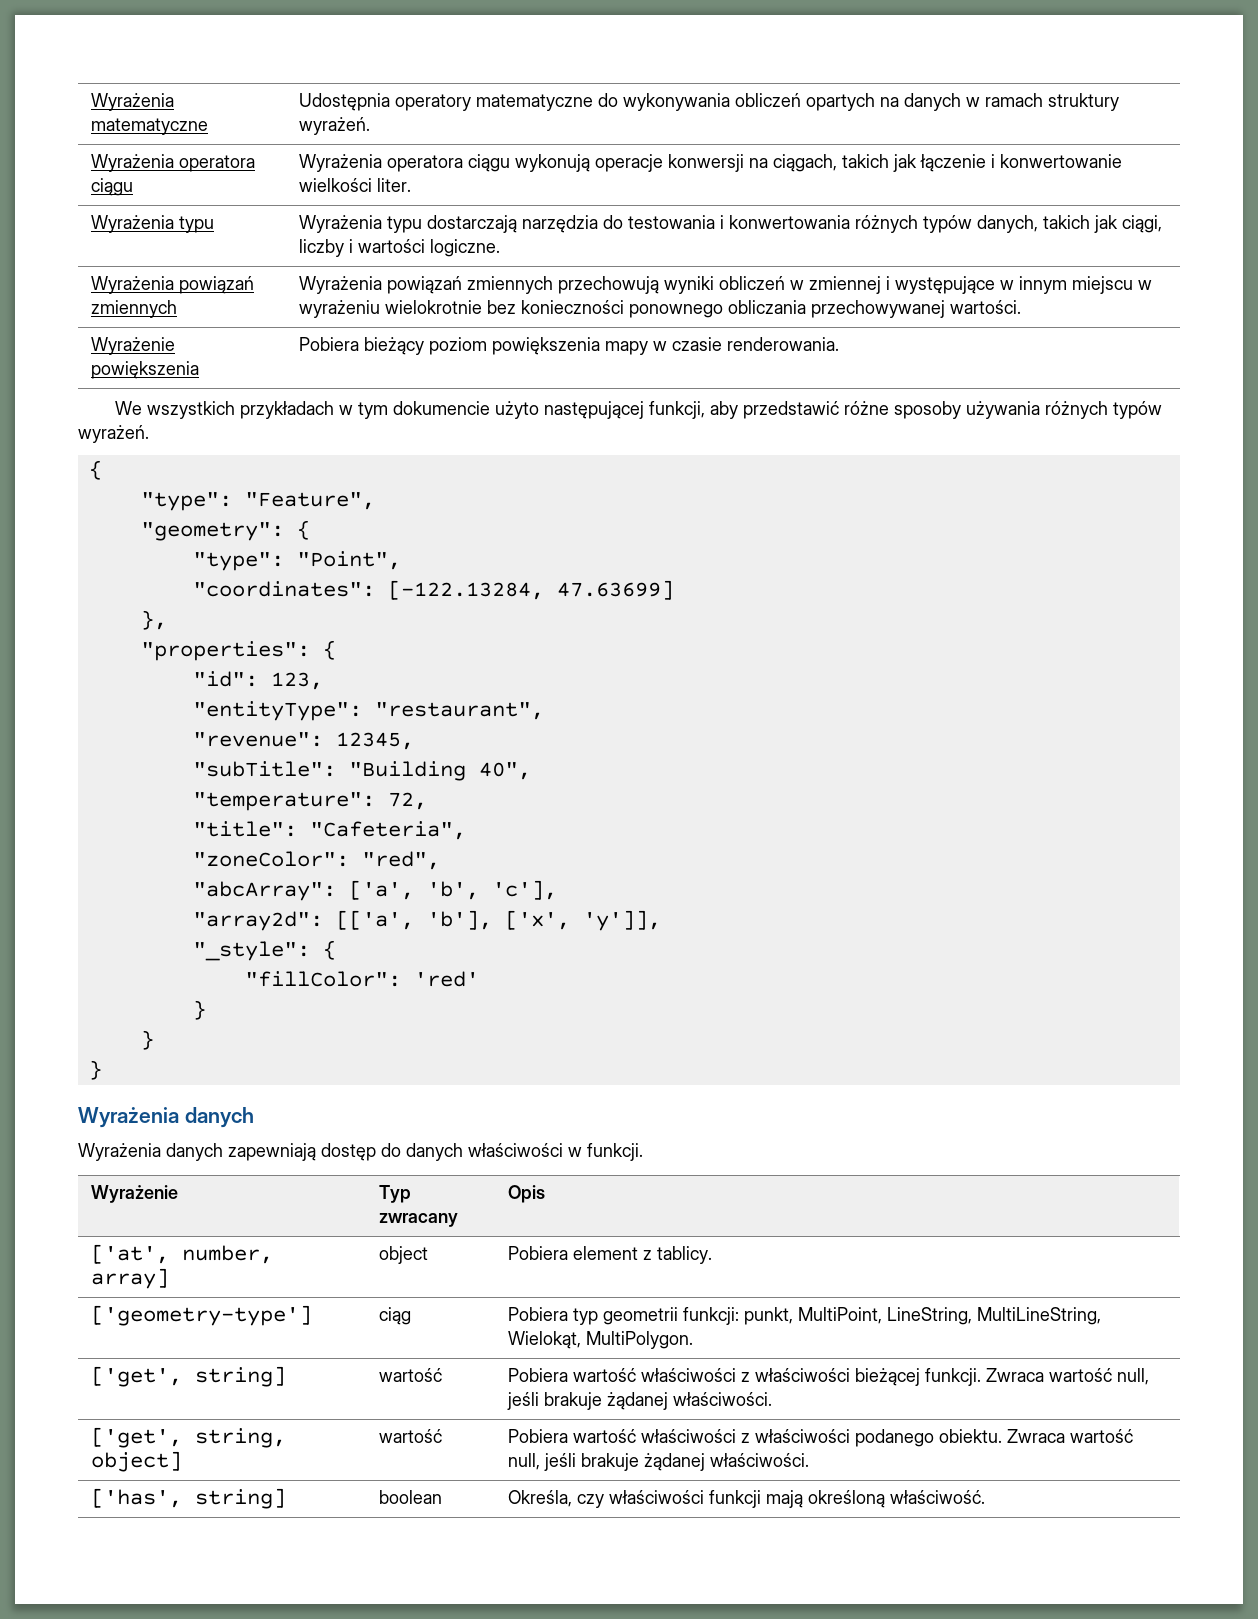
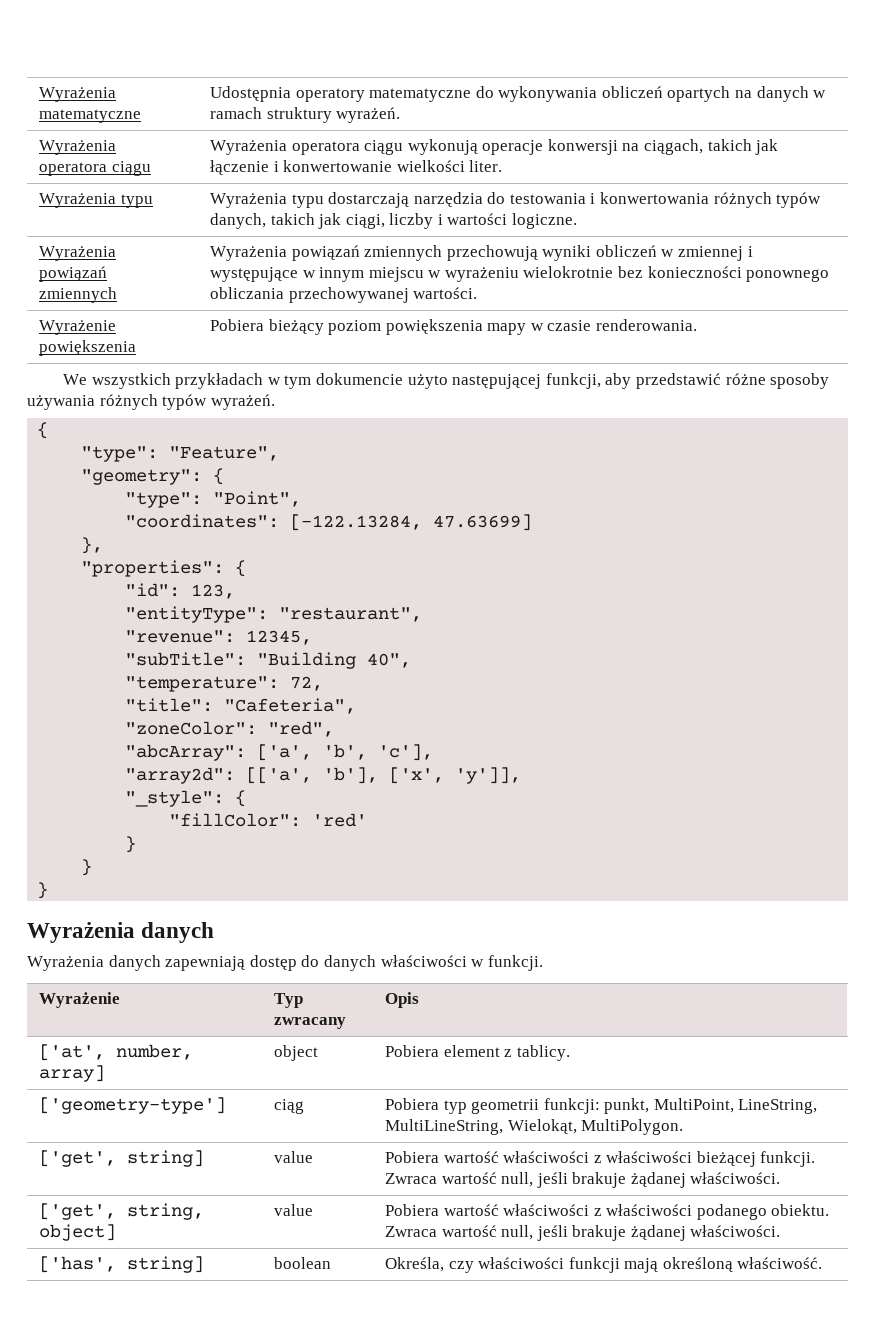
[378,1368,442,1382] wartość -> [273,1151,313,1163] value
[378,1429,442,1443] wartość -> [273,1204,313,1216] value

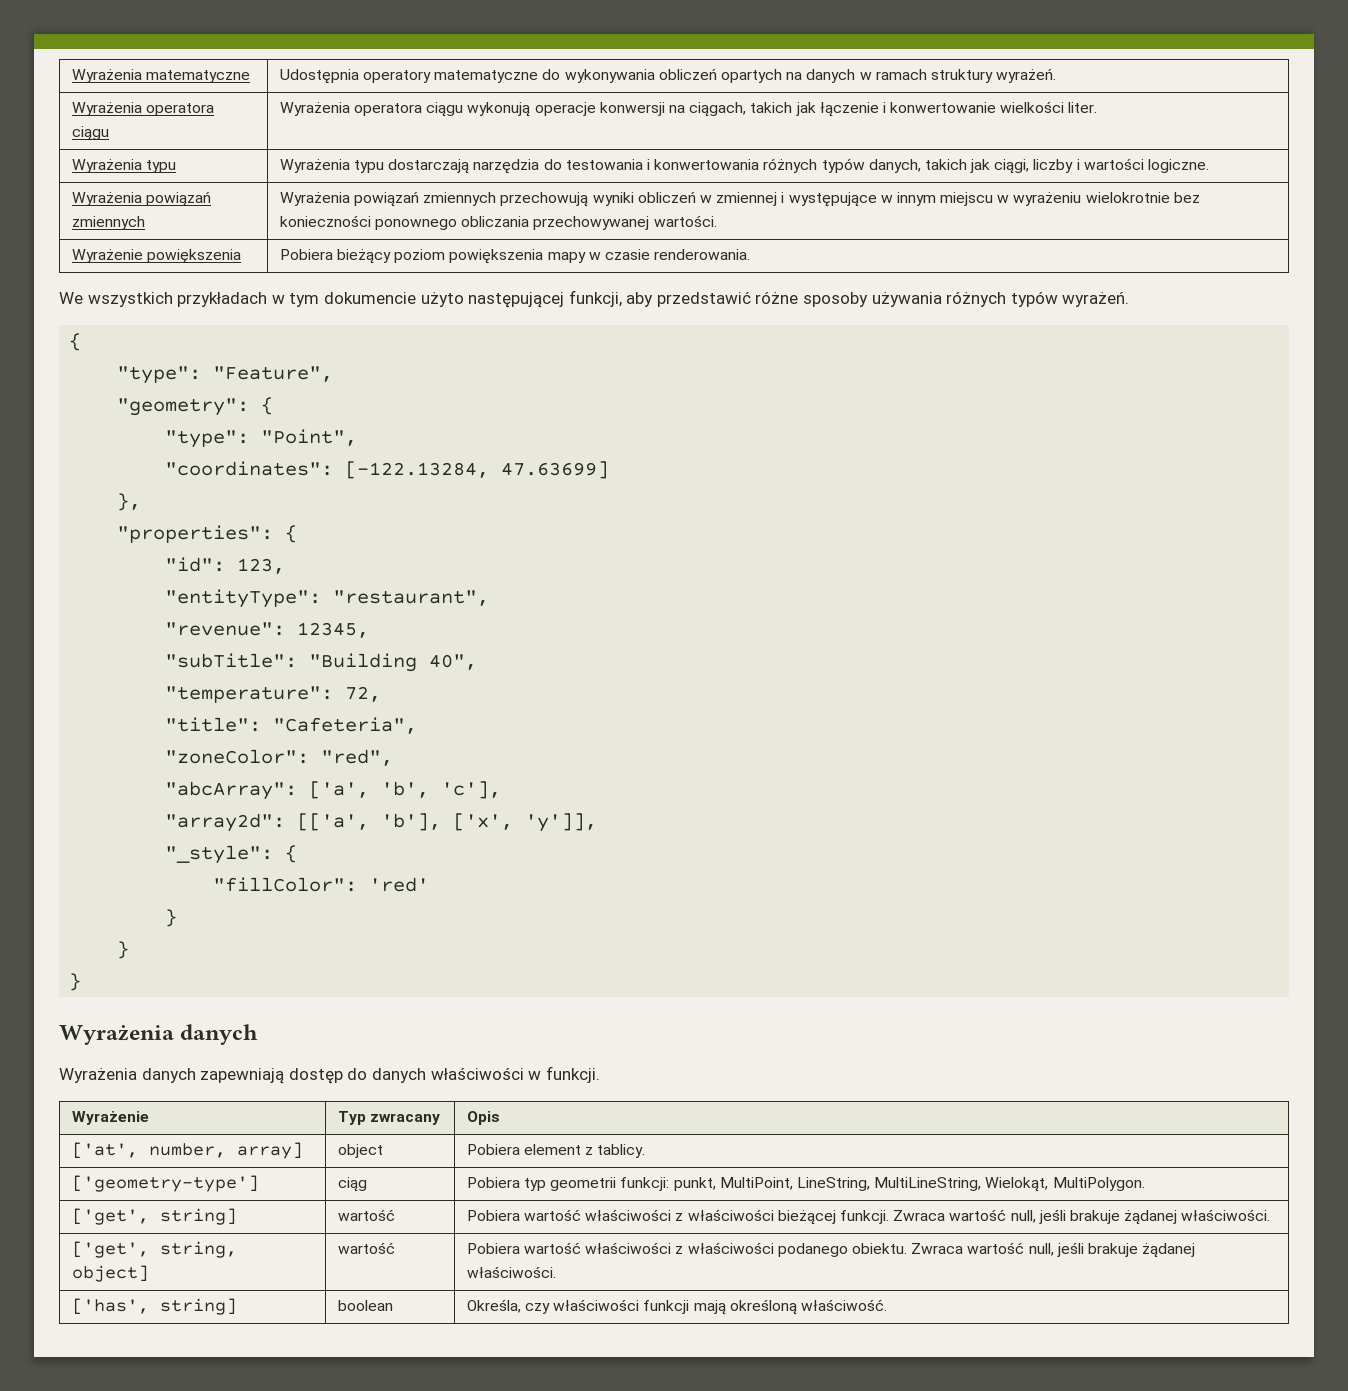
[273,1151,313,1163] value -> [337,1209,395,1221] wartość
[273,1204,313,1216] value -> [337,1242,395,1254] wartość

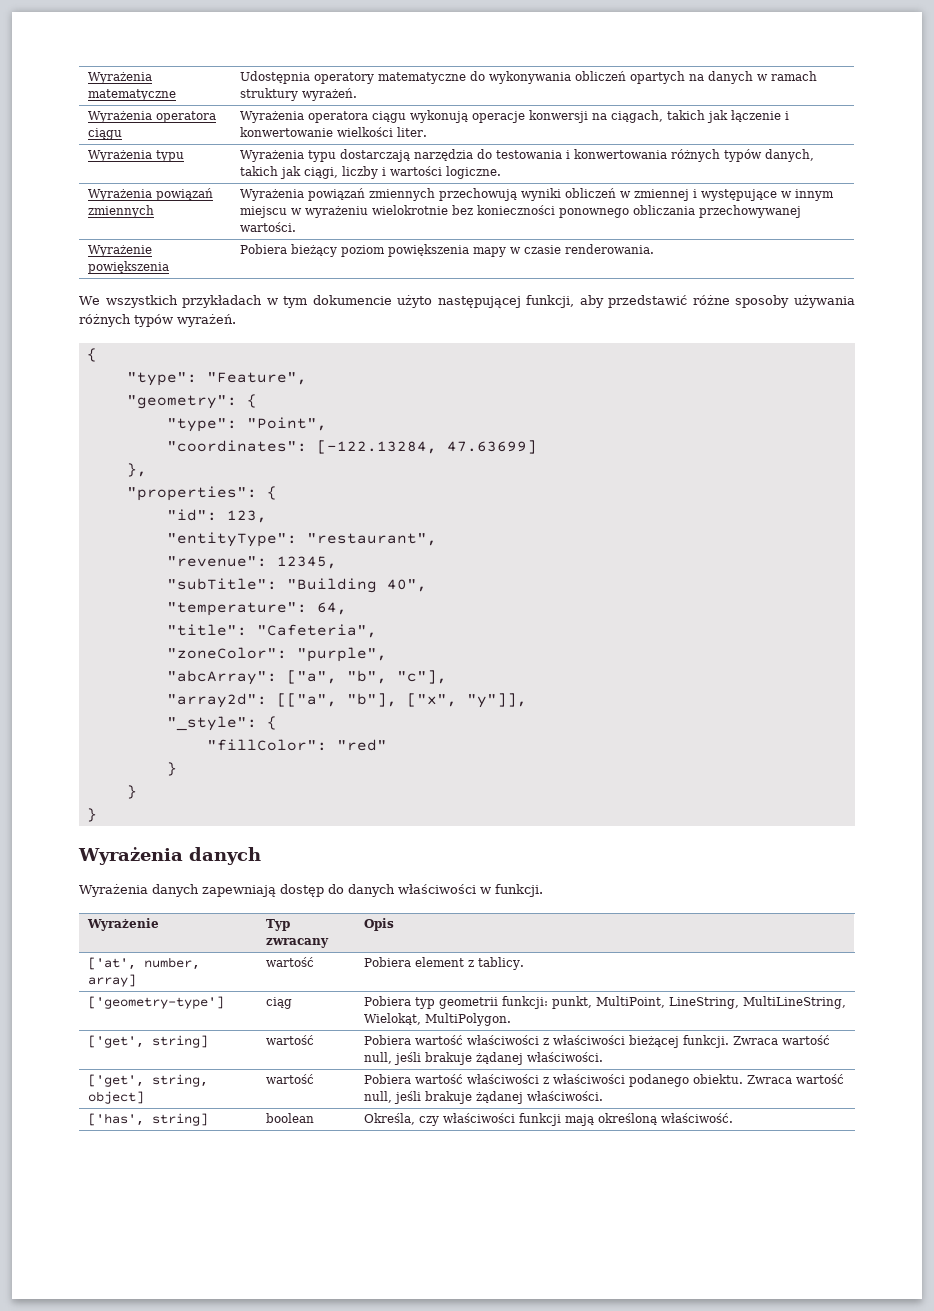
[345,686,382,702] 72, -> [316,602,347,615] 64,
[321,749,394,766] "red", -> [296,647,387,662] "purple",
[309,781,502,799] [165,813,598,832] ['a', 'b', 'c'], // "array2d": [['a', 'b'], ['x', 'y']], -> [286,670,447,684] [166,693,527,708] ["a", "b", "c"], // "array2d": [["a", "b"], ["x", "y"]],
[369,877,430,892] 'red' -> [336,739,387,751] "red"
[337,1144,383,1158] object -> [265,957,314,967] wartość

